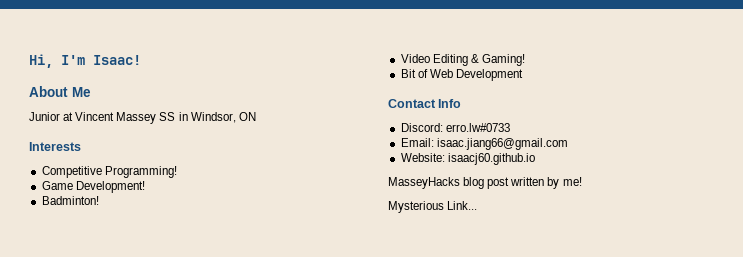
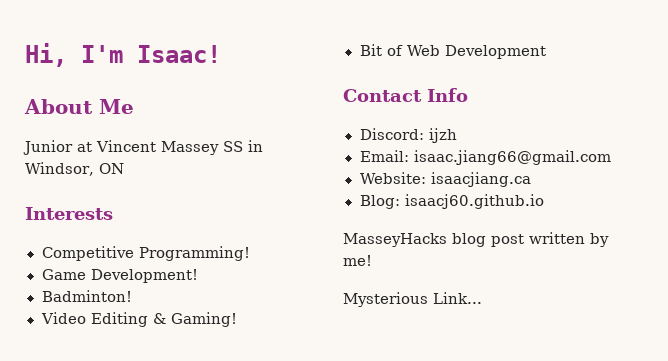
[445,123,510,132] erro.lw#0733 -> [428,128,457,143] ijzh
(445, 157) none -> [431,172,532,187] [359,195,400,209] isaacjiang.ca // Blog:

